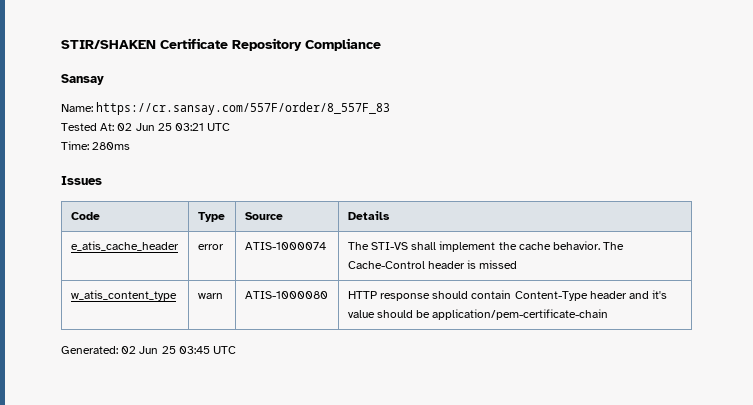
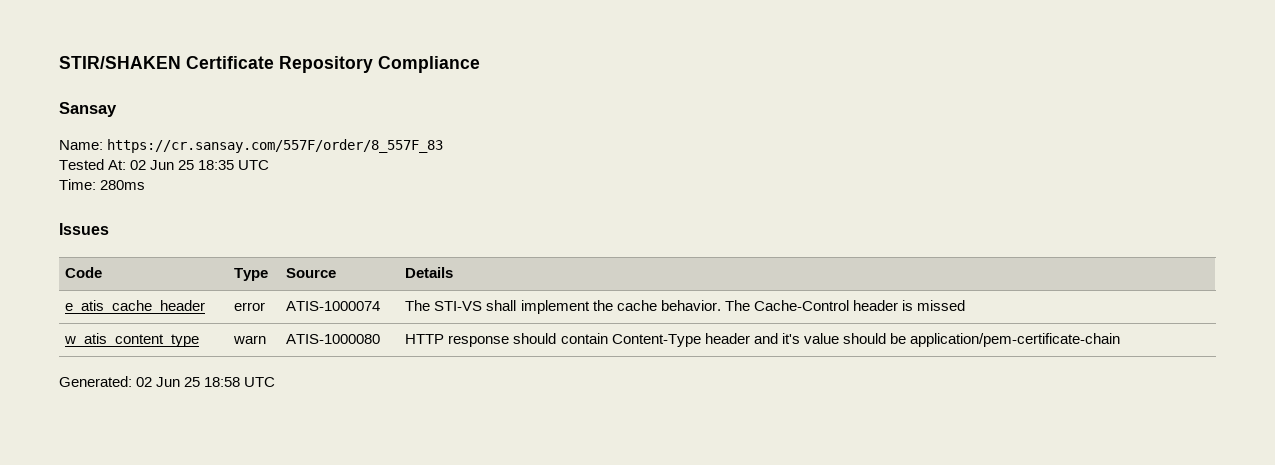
[175,123,205,131] 03:21 -> [198,160,235,170] 18:35
[178,346,210,354] 03:45 -> [204,377,241,387] 18:58

